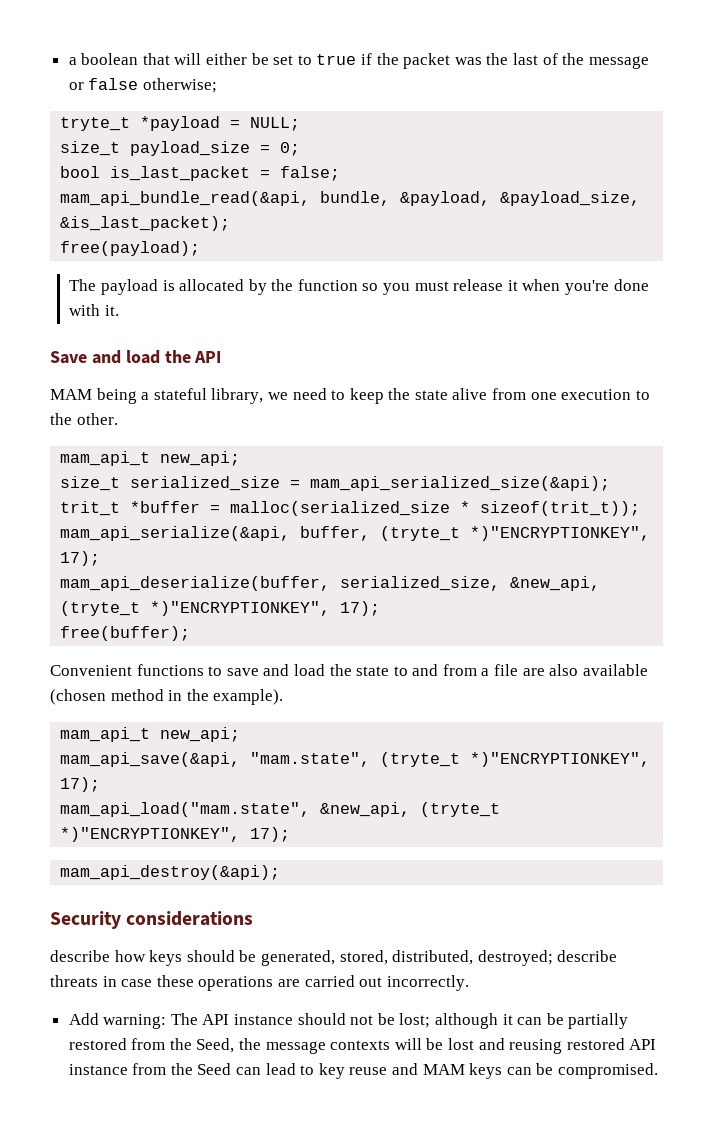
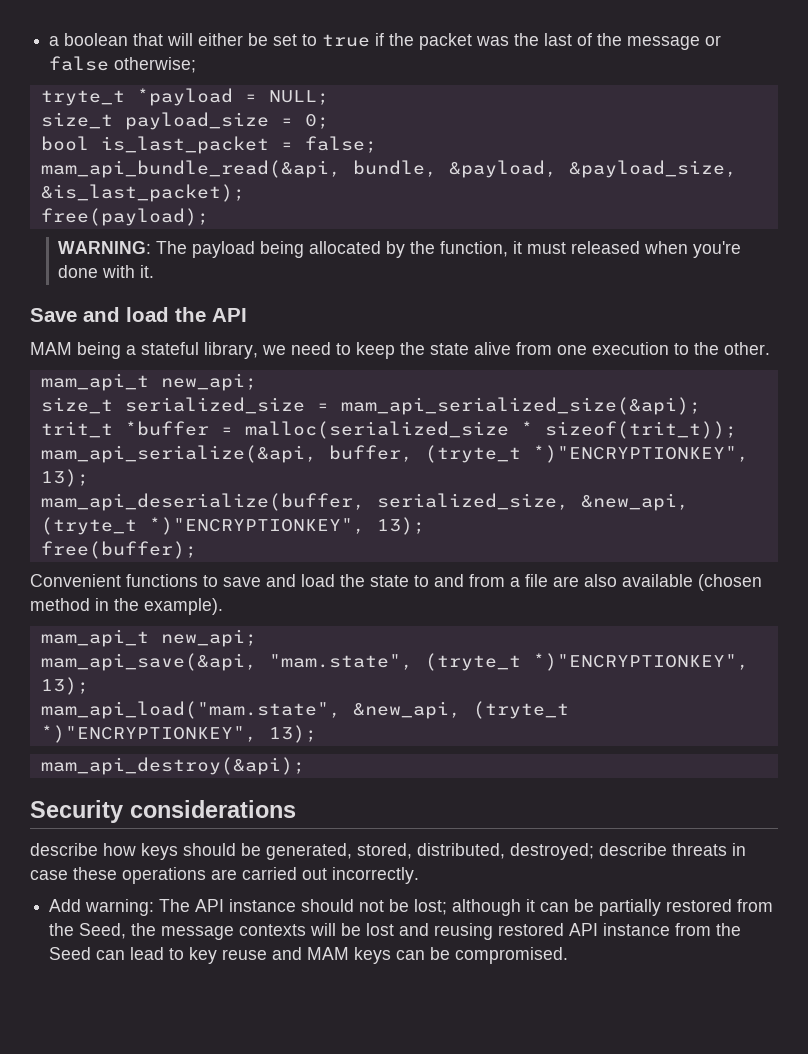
(201, 248) none -> [58,241,152,254] WARNING:
[162,280,175,291] is -> [260,241,305,258] being
[297,279,518,295] function so you must release it -> [440,241,641,257] function, it must released
[60,551,101,566] 17); -> [40,469,89,487] 13);
[340,601,381,616] 17); -> [376,517,425,535] 13);
[60,777,101,792] 17); -> [40,677,89,695] 13);
[250,827,291,842] 17); -> [268,725,317,743] 13);

